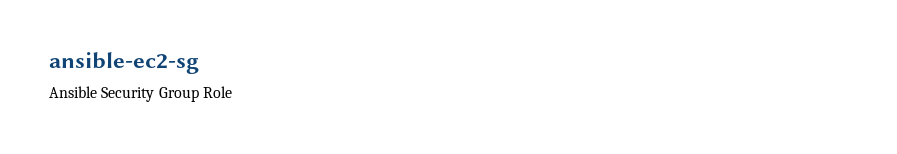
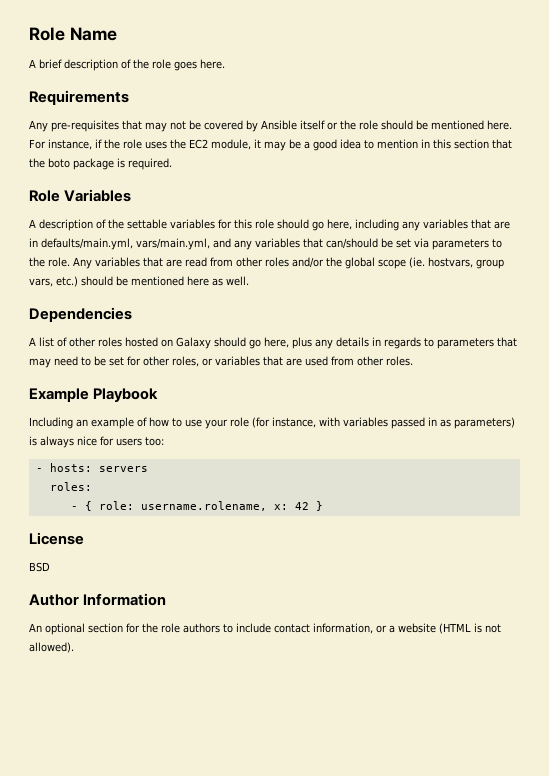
[49,52,199,74] [49,86,232,102] ansible-ec2-sg // Ansible Security Group Role -> [29,27,117,41] [29,59,225,71] [29,90,129,105] [29,120,512,132] [29,139,512,151] [29,158,172,170] [29,189,132,202] [29,219,510,231] [29,238,502,250] [29,257,504,269] [29,276,249,287] [29,307,132,322] [29,337,517,349] [29,356,413,368] [29,388,159,402] [29,417,515,429] [29,436,164,448] [35,463,148,472] [49,482,92,491] [70,501,323,511] [29,532,84,545] [29,562,50,572] [29,593,167,606] [29,623,501,635] [29,642,74,653] Role Name // A brief description of the role goes here. // Requirements // Any pre-requisites that may not be covered by Ansible itself or the role should be mentioned here. For instance, if the role uses the EC2 module, it may be a good idea to mention in this section that the boto package is required. // Role Variables // A description of the settable variables for this role should go here, including any variables that are in defaults/main.yml, vars/main.yml, and any variables that can/should be set via parameters to the role. Any variables that are read from other roles and/or the global scope (ie. hostvars, group vars, etc.) should be mentioned here as well. // Dependencies // A list of other roles hosted on Galaxy should go here, plus any details in regards to parameters that may need to be set for other roles, or variables that are used from other roles. // Example Playbook // Including an example of how to use your role (for instance, with variables passed in as parameters) is always nice for users too: // - hosts: servers // roles: // - { role: username.rolename, x: 42 } // License // BSD // Author Information // An optional section for the role authors to include contact information, or a website (HTML is not allowed).

